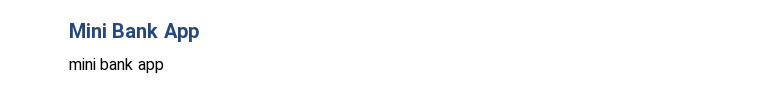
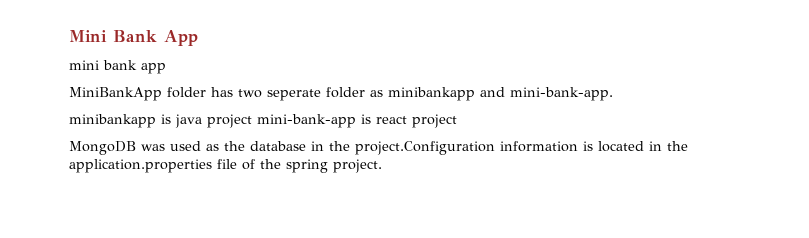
(164, 67) none -> [69,87,613,101] [69,114,457,128] [69,141,688,155] [69,159,382,173] // MiniBankApp folder has two seperate folder as minibankapp and mini-bank-app. // minibankapp is java project mini-bank-app is react project // MongoDB was used as the database in the project.Configuration information is located in the application.properties file of the spring project.

